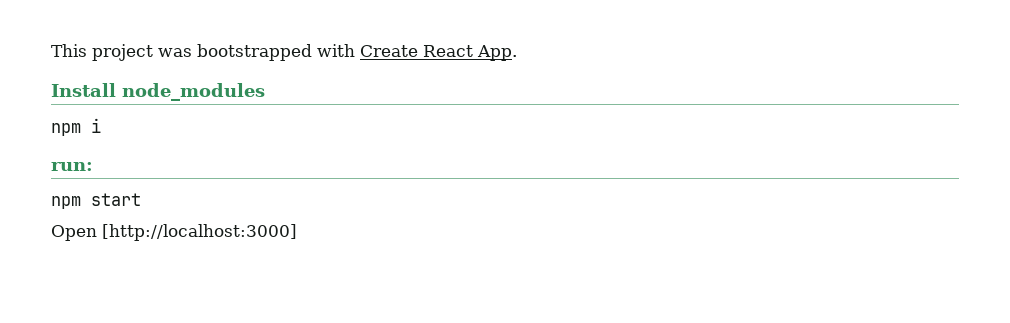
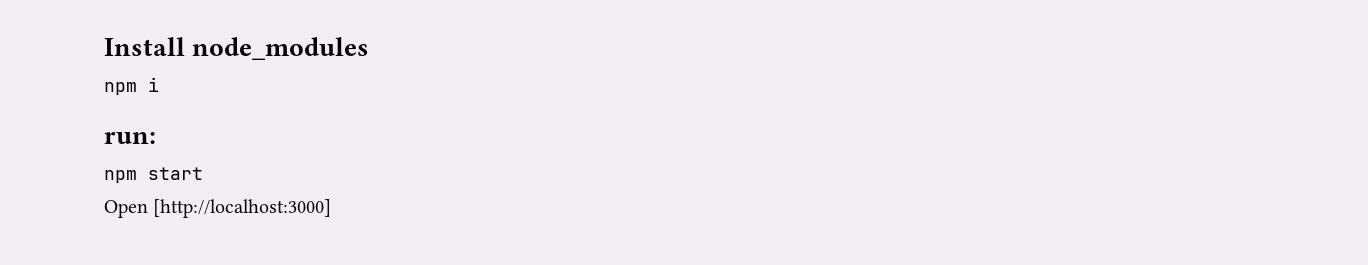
[51,44,517,61] This project was bootstrapped with Create React App. // -> (104, 46) none

